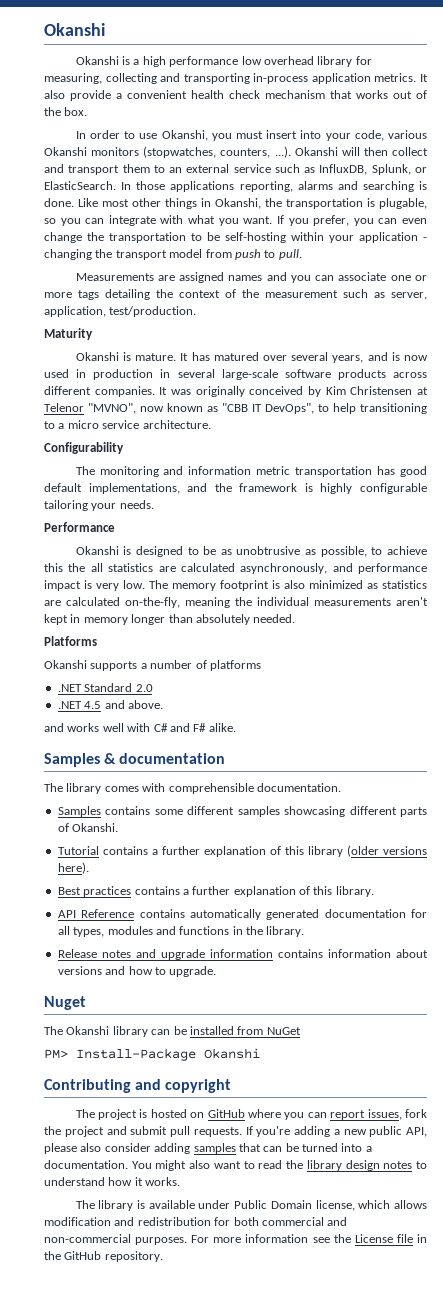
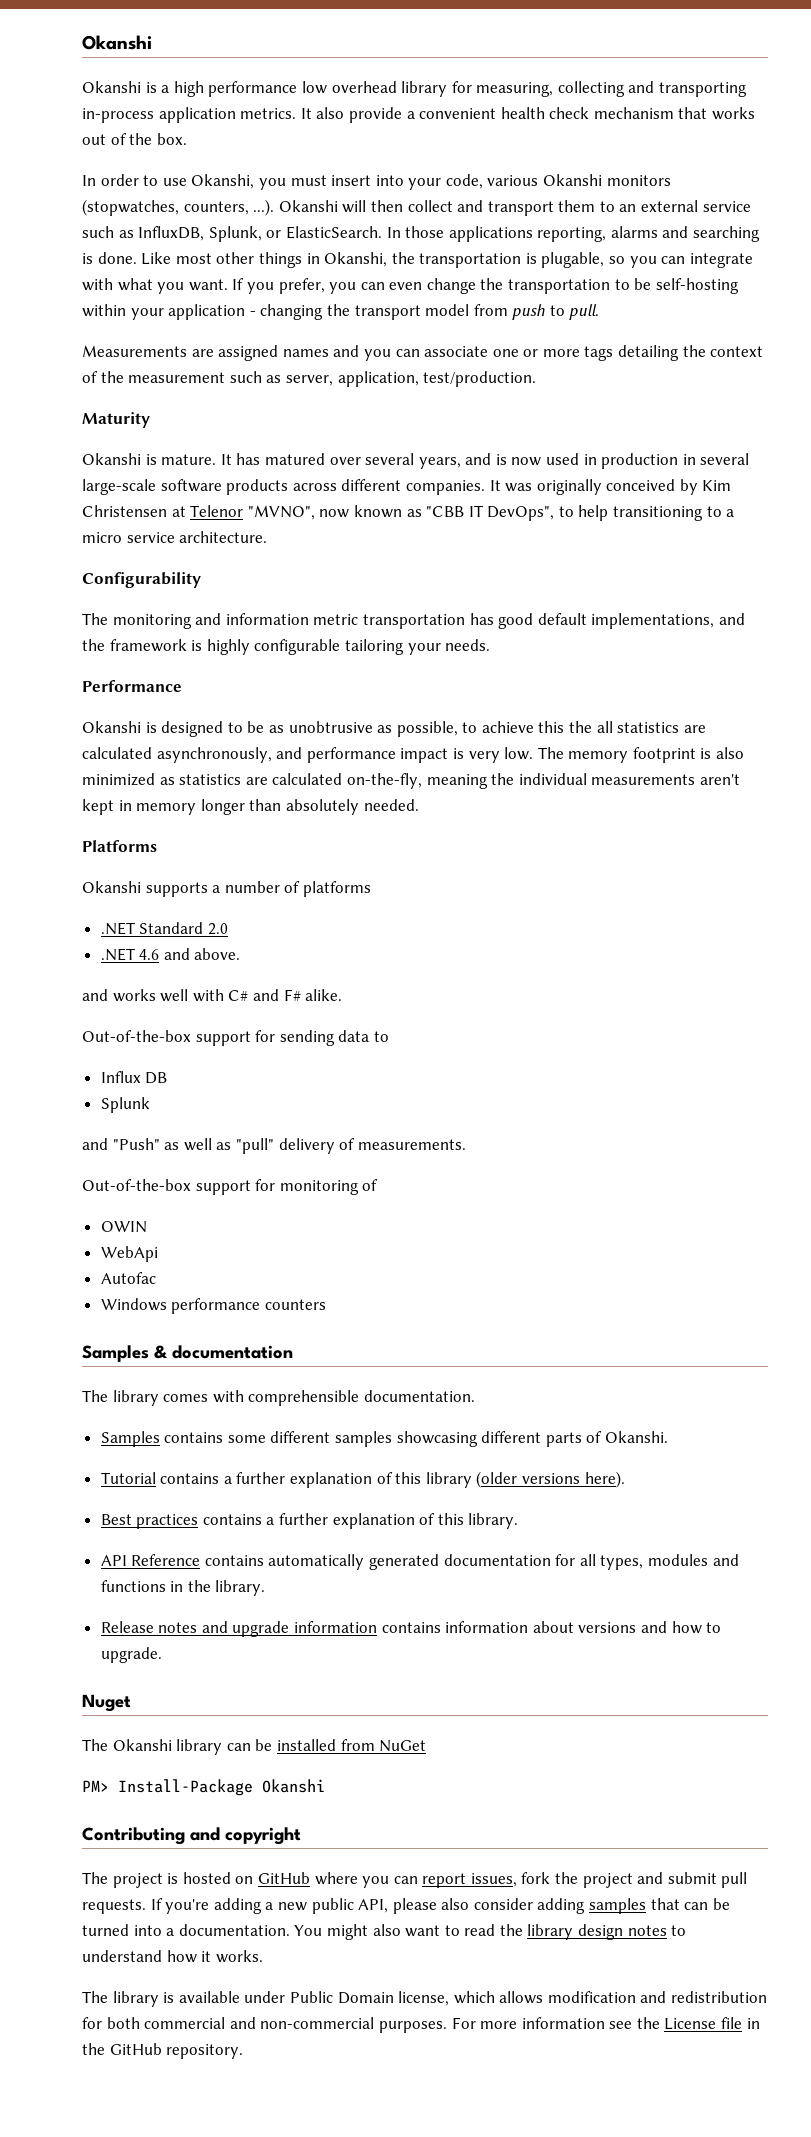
[84,701,102,709] 4.5 -> [139,949,160,960] 4.6
(236, 727) none -> [82,1030,389,1046] [100,1071,168,1084] [100,1097,150,1113] [82,1138,466,1154] [82,1179,379,1195] [100,1221,147,1233] [100,1246,158,1262] [100,1272,156,1284] [100,1298,326,1314] // Out-of-the-box support for sending data to // Influx DB // Splunk // and "Push" as well as "pull" delivery of measurements. // Out-of-the-box support for monitoring of // OWIN // WebApi // Autofac // Windows performance counters

